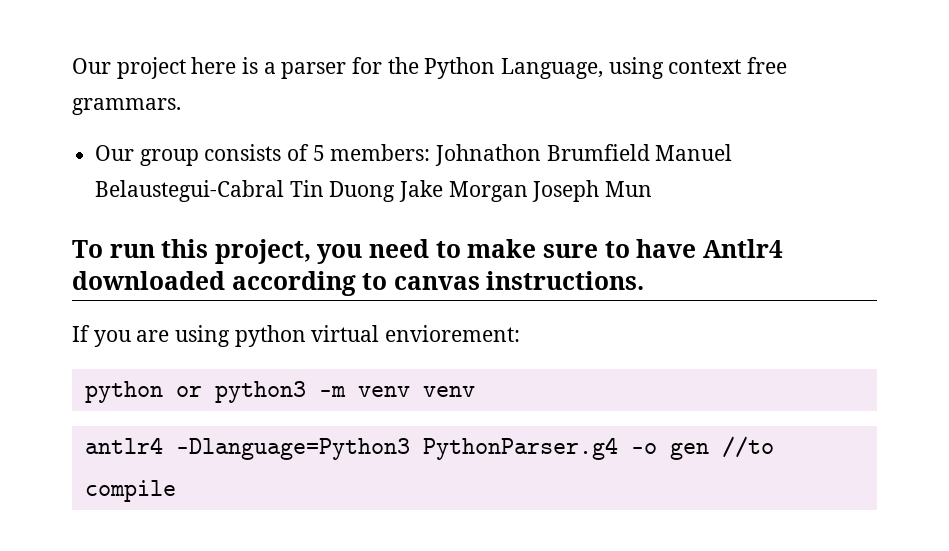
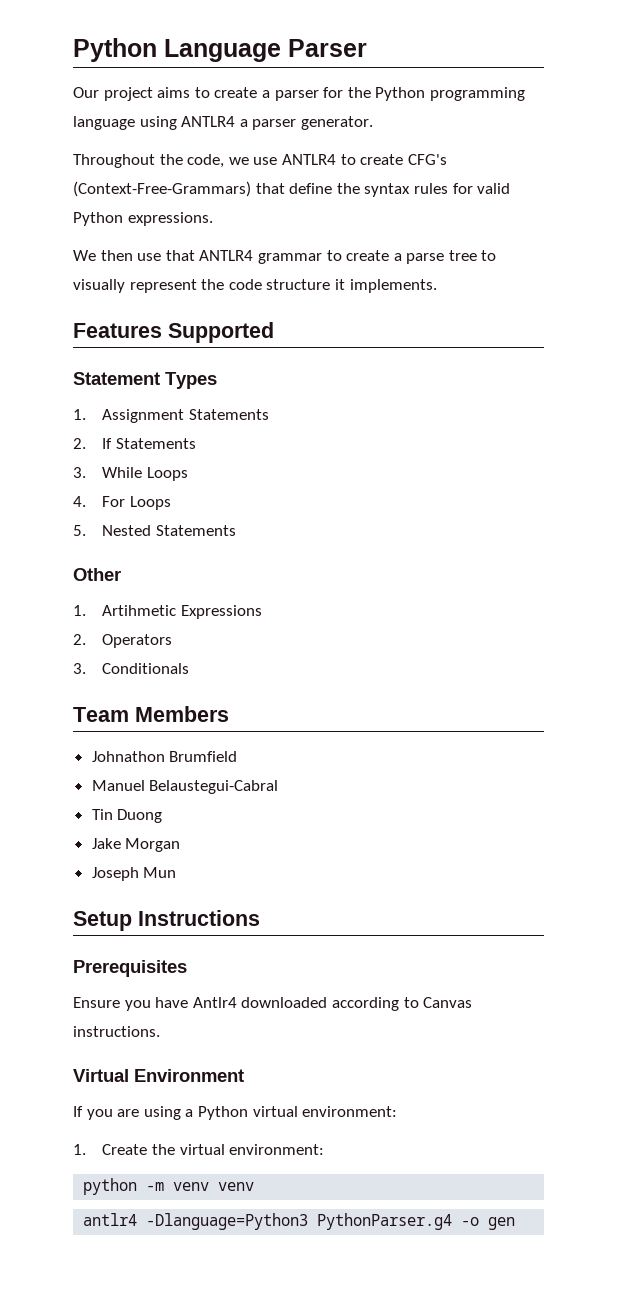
[72,57,259,79] Our project here is -> [73,38,367,62] [73,87,258,101] Python Language Parser // Our project aims to create
[501,57,788,79] [72,98,181,115] [95,144,431,166] Language, using context free grammars. // Our group consists of 5 members: -> [429,87,525,101] [73,116,373,130] [73,154,447,168] [73,181,511,197] [73,212,213,226] [73,250,497,264] [73,279,437,293] [73,322,274,343] [73,372,217,389] [73,409,269,423] [73,438,196,449] [73,467,188,481] [73,496,171,510] [73,525,236,536] [73,568,121,581] [73,605,262,619] [73,634,173,648] [73,663,190,674] [73,706,229,722] programming language using ANTLR4 a parser generator. // Throughout the code, we use ANTLR4 to create CFG's (Context-Free-Grammars) that define the syntax rules for valid Python expressions. // We then use that ANTLR4 grammar to create a parse tree to visually represent the code structure it implements. // Features Supported // Statement Types // 1. Assignment Statements // 2. If Statements // 3. While Loops // 4. For Loops // 5. Nested Statements // Other // 1. Artihmetic Expressions // 2. Operators // 3. Conditionals // Team Members //
(650, 152) none -> (238, 756) //
(285, 191) none -> (279, 787) //
(396, 191) none -> (163, 816) //
(528, 191) none -> (181, 845) //
[72,239,630,264] To run this project, you need to make sure to -> [73,910,260,931] [73,960,187,977] [73,997,151,1011] Setup Instructions // Prerequisites // Ensure you
[393,276,480,290] canvas -> [423,997,473,1008] Canvas
(645, 280) none -> [73,1069,244,1082] // Virtual Environment
[234,325,521,347] [84,381,306,403] python virtual enviorement: // python or python3 -> [185,1106,398,1120] [73,1144,325,1155] [83,1178,138,1195] a Python virtual environment: // 1. Create the virtual environment: // python
[721,436,774,458] [84,480,176,502] //to compile -> (516, 1223) none

